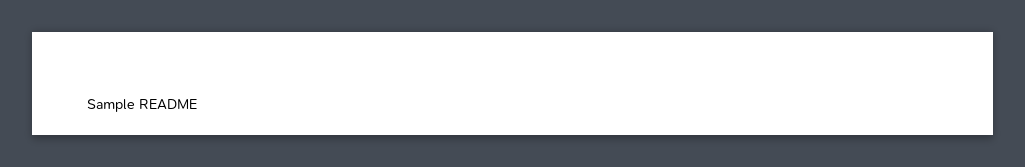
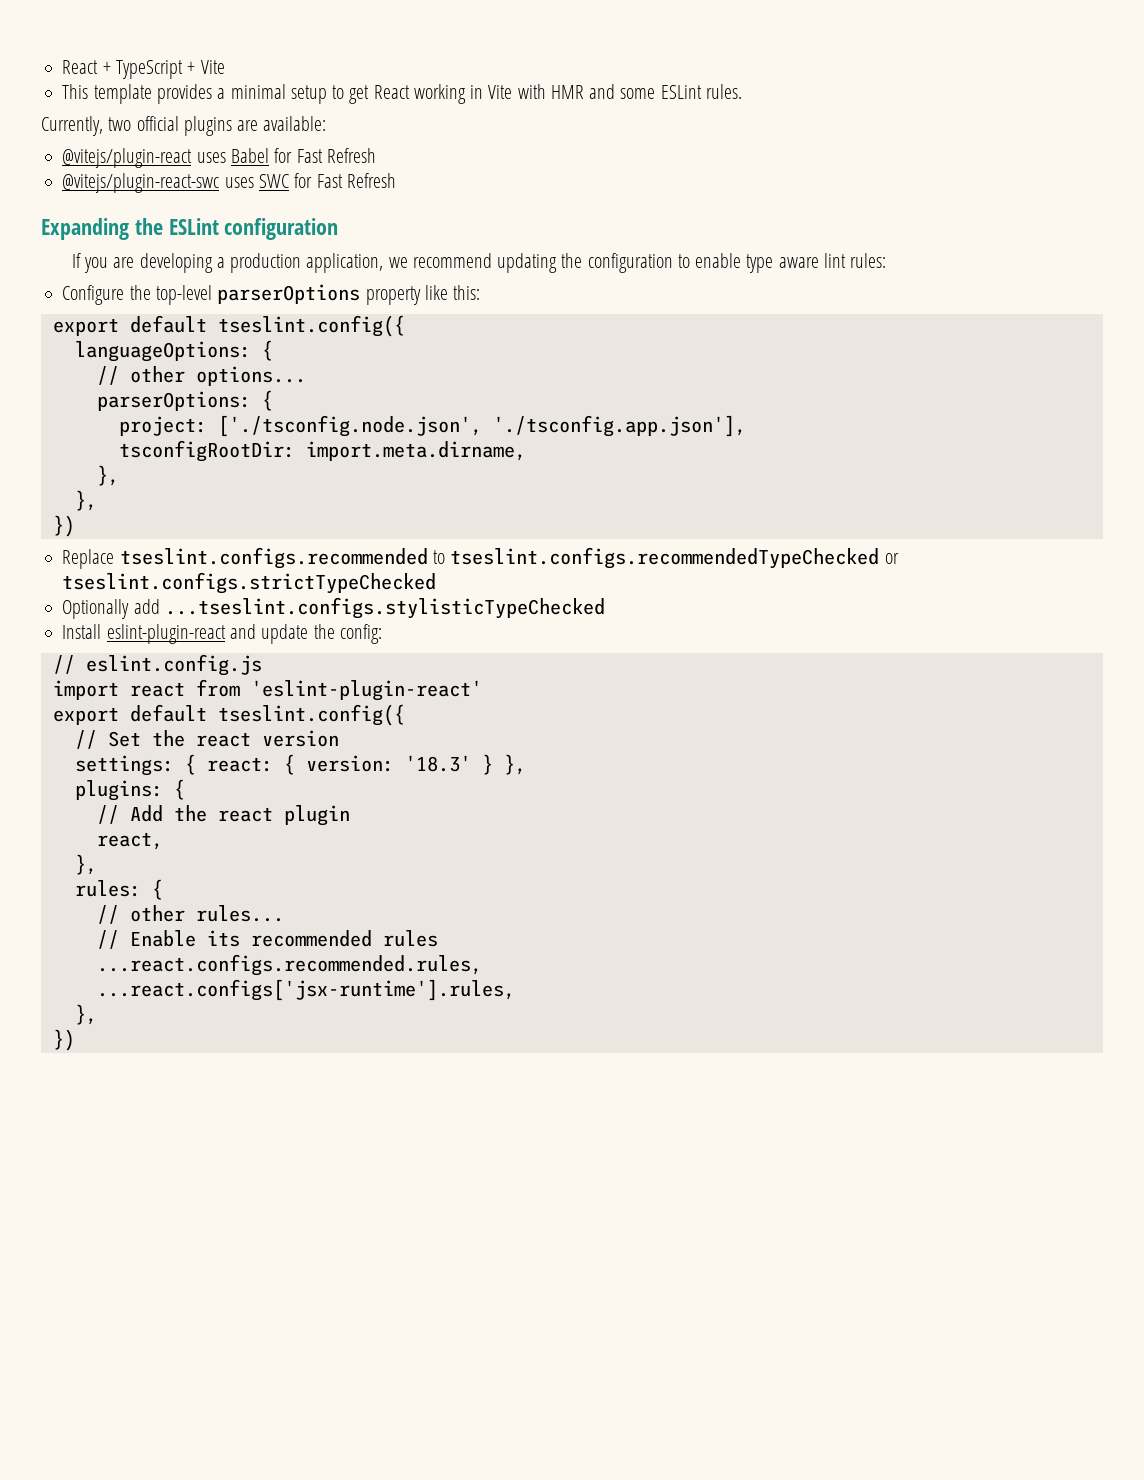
[87,99,197,112] Sample README -> [62,60,225,79] [62,84,742,104] [41,116,327,136] [62,148,376,168] [62,173,396,193] [41,218,339,240] [71,253,887,273] [62,284,481,305] [52,315,405,337] [74,340,273,362] [96,366,306,386] [96,390,273,411] [118,415,746,437] [118,440,526,462] [96,465,119,486] [74,490,97,511] [52,515,75,537] [62,547,899,569] [62,572,437,594] [62,597,605,619] [62,624,382,644] [52,654,262,676] [52,679,482,701] [52,704,405,726] [74,730,339,749] [74,754,526,776] [74,779,185,801] [96,805,350,826] [96,832,163,850] [74,854,97,875] [74,879,163,900] [96,905,284,924] [96,930,438,949] [96,954,482,976] [96,979,515,1001] [74,1004,97,1025] [52,1029,75,1051] React + TypeScript + Vite // This template provides a minimal setup to get React working in Vite with HMR and some ESLint rules. // Currently, two official plugins are available: // @vitejs/plugin-react uses Babel for Fast Refresh // @vitejs/plugin-react-swc uses SWC for Fast Refresh // Expanding the ESLint configuration // If you are developing a production application, we recommend updating the configuration to enable type aware lint rules: // Configure the top-level parserOptions property like this: // export default tseslint.config({ // languageOptions: { // // other options... // parserOptions: { // project: ['./tsconfig.node.json', './tsconfig.app.json'], // tsconfigRootDir: import.meta.dirname, // }, // }, // }) // Replace tseslint.configs.recommended to tseslint.configs.recommendedTypeChecked or tseslint.configs.strictTypeChecked // Optionally add ...tseslint.configs.stylisticTypeChecked // Install eslint-plugin-react and update the config: // // eslint.config.js // import react from 'eslint-plugin-react' // export default tseslint.config({ // // Set the react version // settings: { react: { version: '18.3' } }, // plugins: { // // Add the react plugin // react, // }, // rules: { // // other rules... // // Enable its recommended rules // ...react.configs.recommended.rules, // ...react.configs['jsx-runtime'].rules, // }, // })

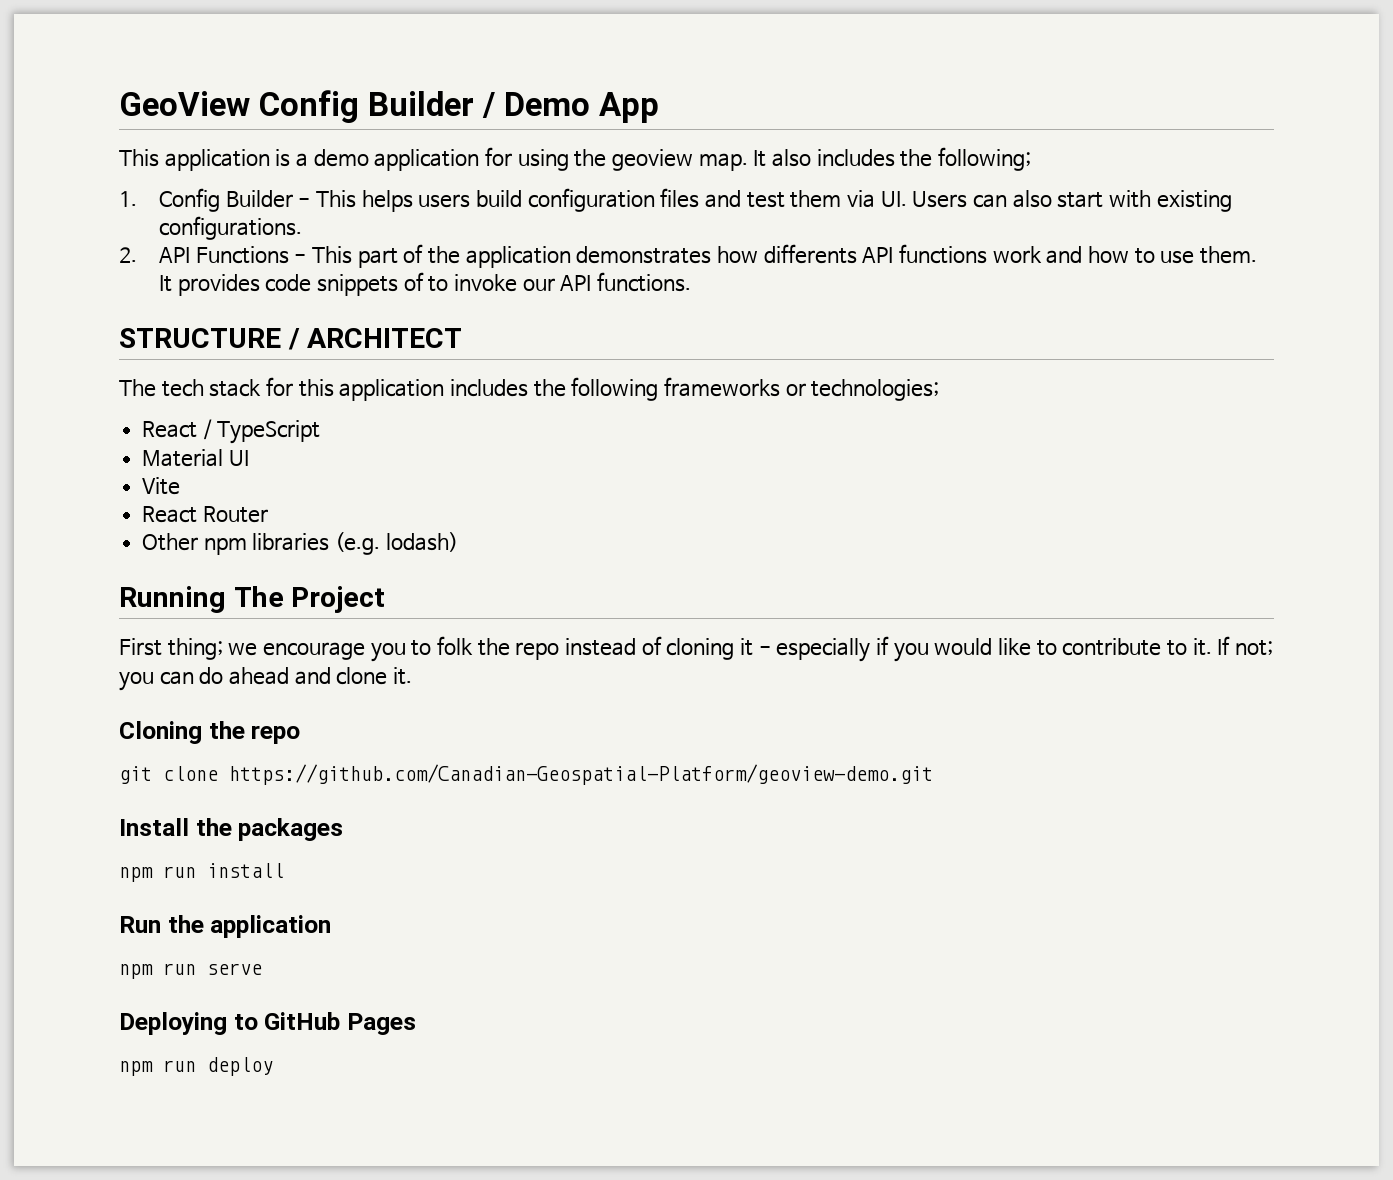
[62,60,111,74] React + -> [119,90,659,123] [119,147,1032,171] [119,188,1232,212] [158,216,302,240] [119,244,1257,268] [158,272,691,296] [119,328,463,350] [119,377,940,401] [142,419,212,440] GeoView Config Builder / Demo App // This application is a demo application for using the geoview map. It also includes the following; // 1. Config Builder - This helps users build configuration files and test them via UI. Users can also start with existing configurations. // 2. API Functions - This part of the application demonstrates how differents API functions work and how to use them. It provides code snippets of to invoke our API functions. // STRUCTURE / ARCHITECT // The tech stack for this application includes the following frameworks or technologies; // React /
[187,61,196,74] + -> [142,449,249,467] // Material UI //
[62,84,742,104] [41,116,327,136] [62,148,376,168] [62,173,396,193] [41,218,339,240] [71,253,887,273] [62,284,481,305] [52,315,405,337] [74,340,273,362] [96,366,306,386] [96,390,273,411] [118,415,746,437] [118,440,526,462] [96,465,119,486] [74,490,97,511] [52,515,75,537] [62,547,899,569] [62,572,437,594] [62,597,605,619] [62,624,382,644] [52,654,262,676] [52,679,482,701] [52,704,405,726] [74,730,339,749] [74,754,526,776] [74,779,185,801] [96,805,350,826] [96,832,163,850] [74,854,97,875] [74,879,163,900] [96,905,284,924] [96,930,438,949] [96,954,482,976] [96,979,515,1001] [74,1004,97,1025] [52,1029,75,1051] This template provides a minimal setup to get React working in Vite with HMR and some ESLint rules. // Currently, two official plugins are available: // @vitejs/plugin-react uses Babel for Fast Refresh // @vitejs/plugin-react-swc uses SWC for Fast Refresh // Expanding the ESLint configuration // If you are developing a production application, we recommend updating the configuration to enable type aware lint rules: // Configure the top-level parserOptions property like this: // export default tseslint.config({ // languageOptions: { // // other options... // parserOptions: { // project: ['./tsconfig.node.json', './tsconfig.app.json'], // tsconfigRootDir: import.meta.dirname, // }, // }, // }) // Replace tseslint.configs.recommended to tseslint.configs.recommendedTypeChecked or tseslint.configs.strictTypeChecked // Optionally add ...tseslint.configs.stylisticTypeChecked // Install eslint-plugin-react and update the config: // // eslint.config.js // import react from 'eslint-plugin-react' // export default tseslint.config({ // // Set the react version // settings: { react: { version: '18.3' } }, // plugins: { // // Add the react plugin // react, // }, // rules: { // // other rules... // // Enable its recommended rules // ...react.configs.recommended.rules, // ...react.configs['jsx-runtime'].rules, // }, // }) -> [142,506,268,523] [142,532,458,555] [119,586,386,613] [119,636,1274,662] [119,667,412,691] [119,721,301,744] [119,764,933,785] [119,818,344,841] [119,863,284,882] [119,915,332,938] [119,963,262,979] [119,1012,416,1035] [119,1057,273,1076] React Router // Other npm libraries (e.g. lodash) // Running The Project // First thing; we encourage you to folk the repo instead of cloning it - especially if you would like to contribute to it. If not; you can do ahead and clone it. // Cloning the repo // git clone https://github.com/Canadian-Geospatial-Platform/geoview-demo.git // Install the packages // npm run install // Run the application // npm run serve // Deploying to GitHub Pages // npm run deploy

